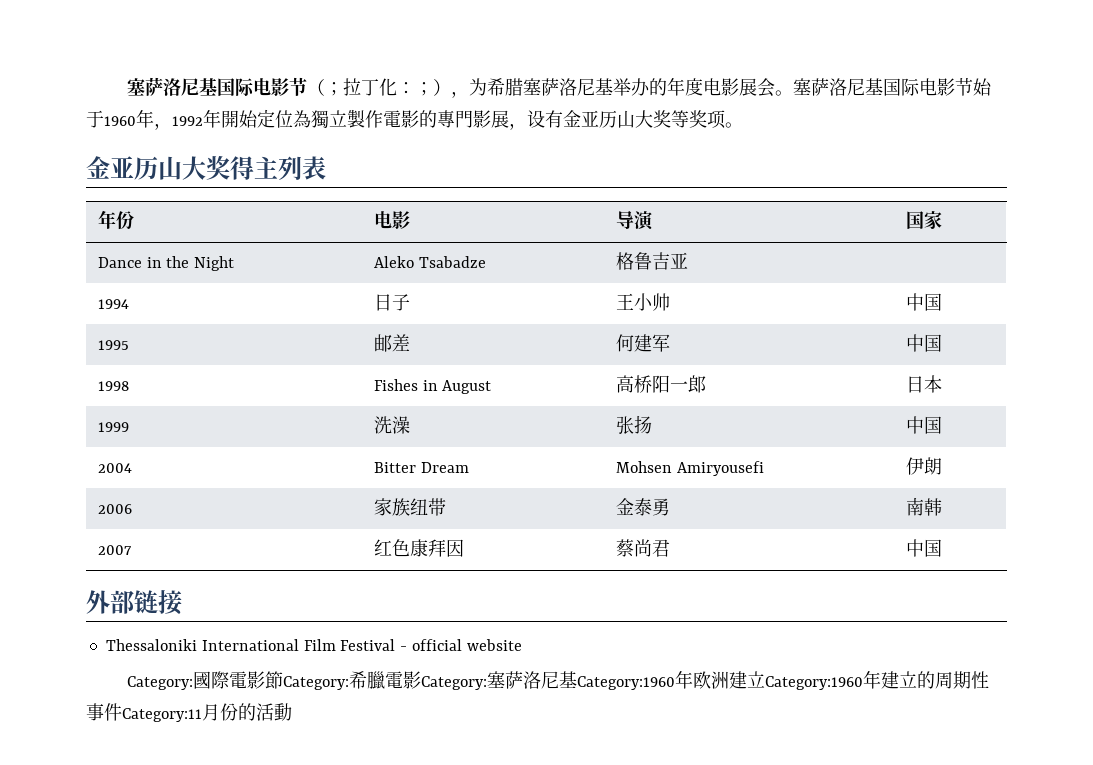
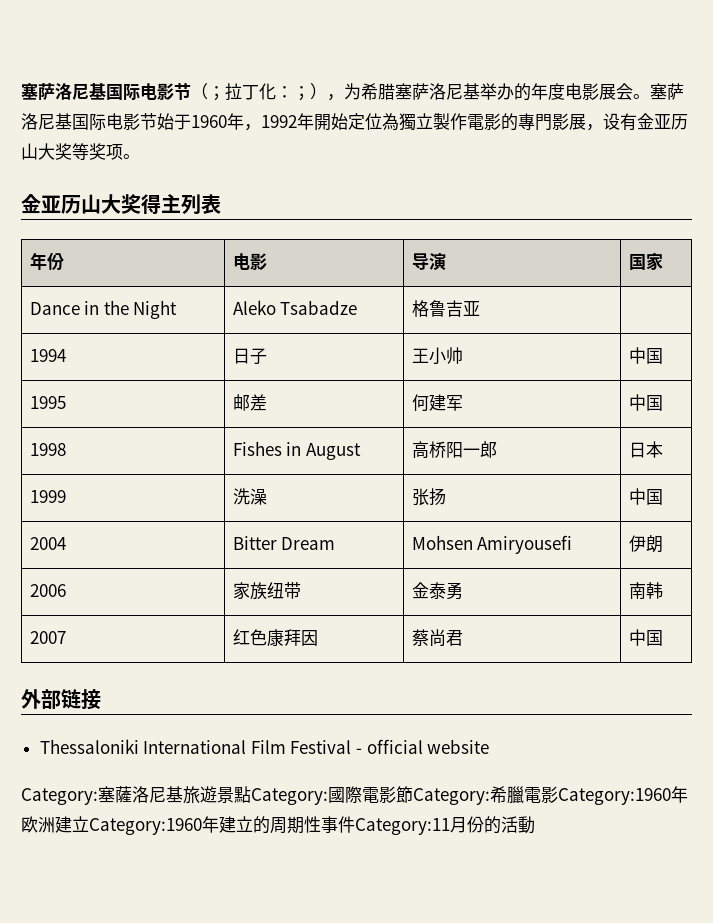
(194, 683) none -> [98,786,328,805] 塞薩洛尼基旅遊景點Category:
[421,671,578,690] Category:塞萨洛尼基 -> (558, 794) none

